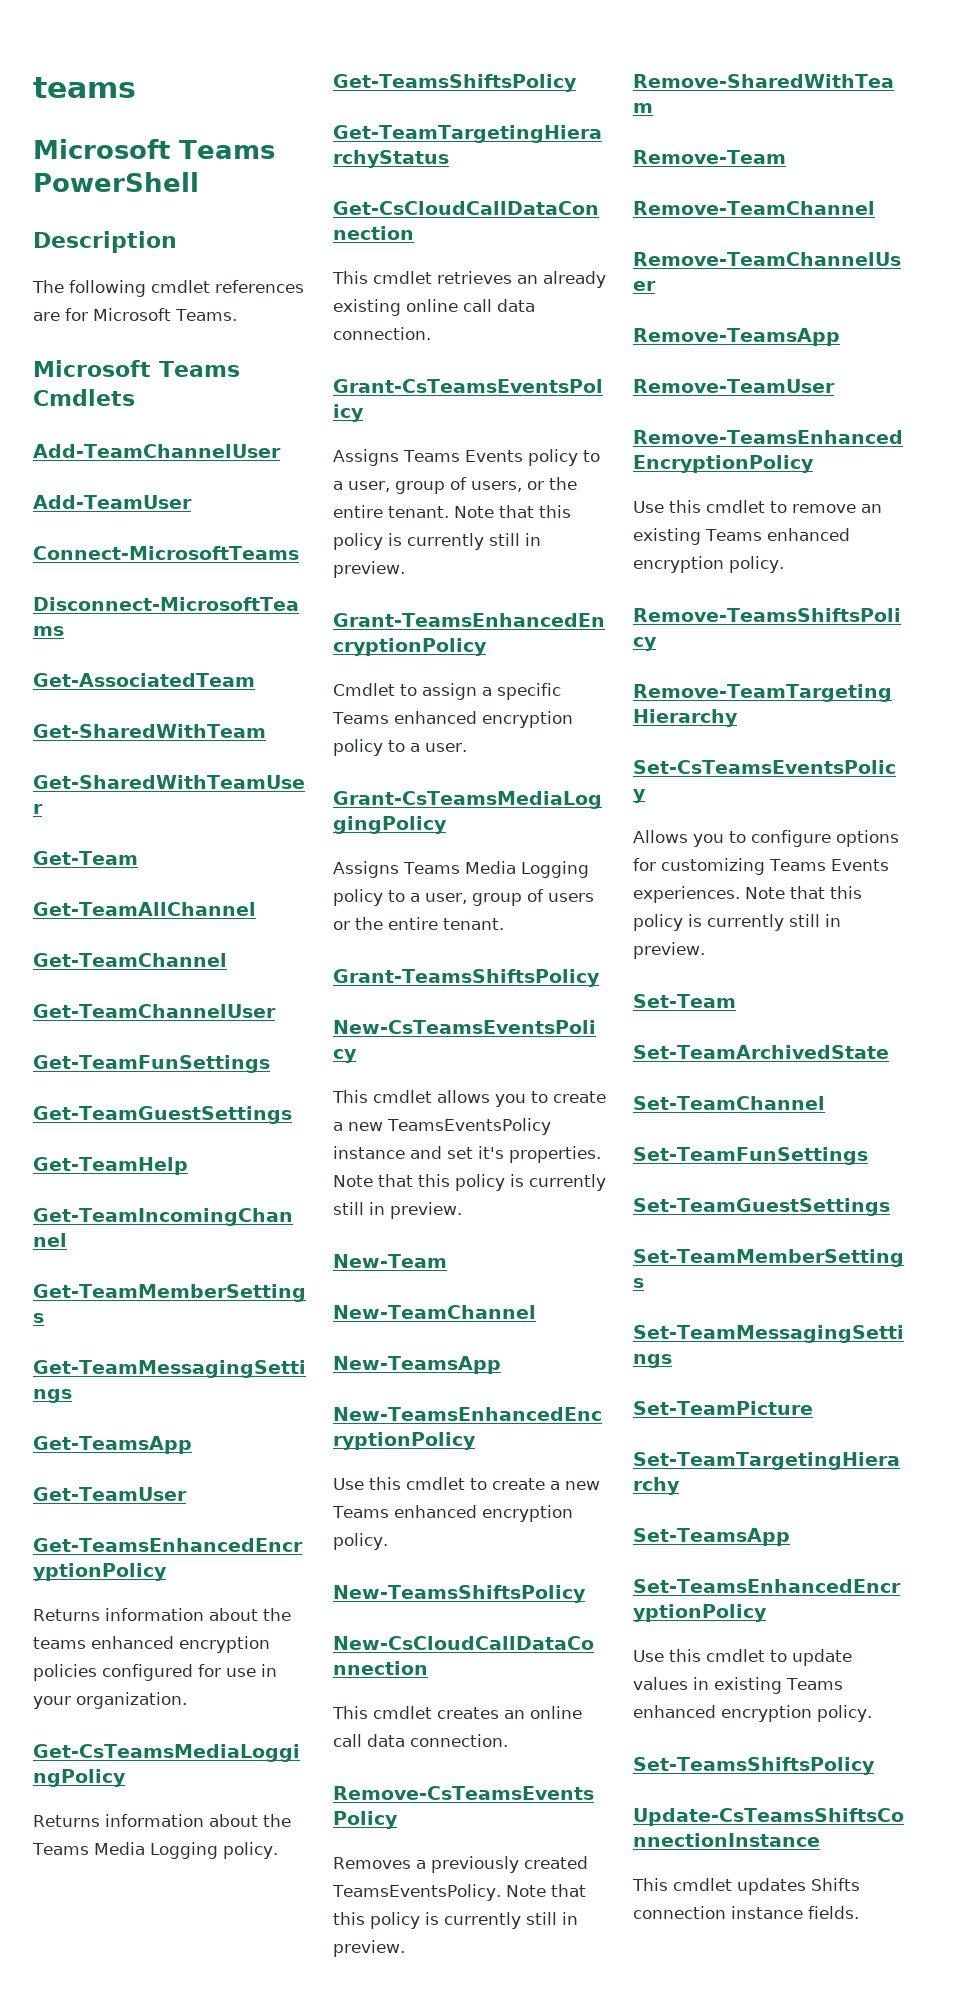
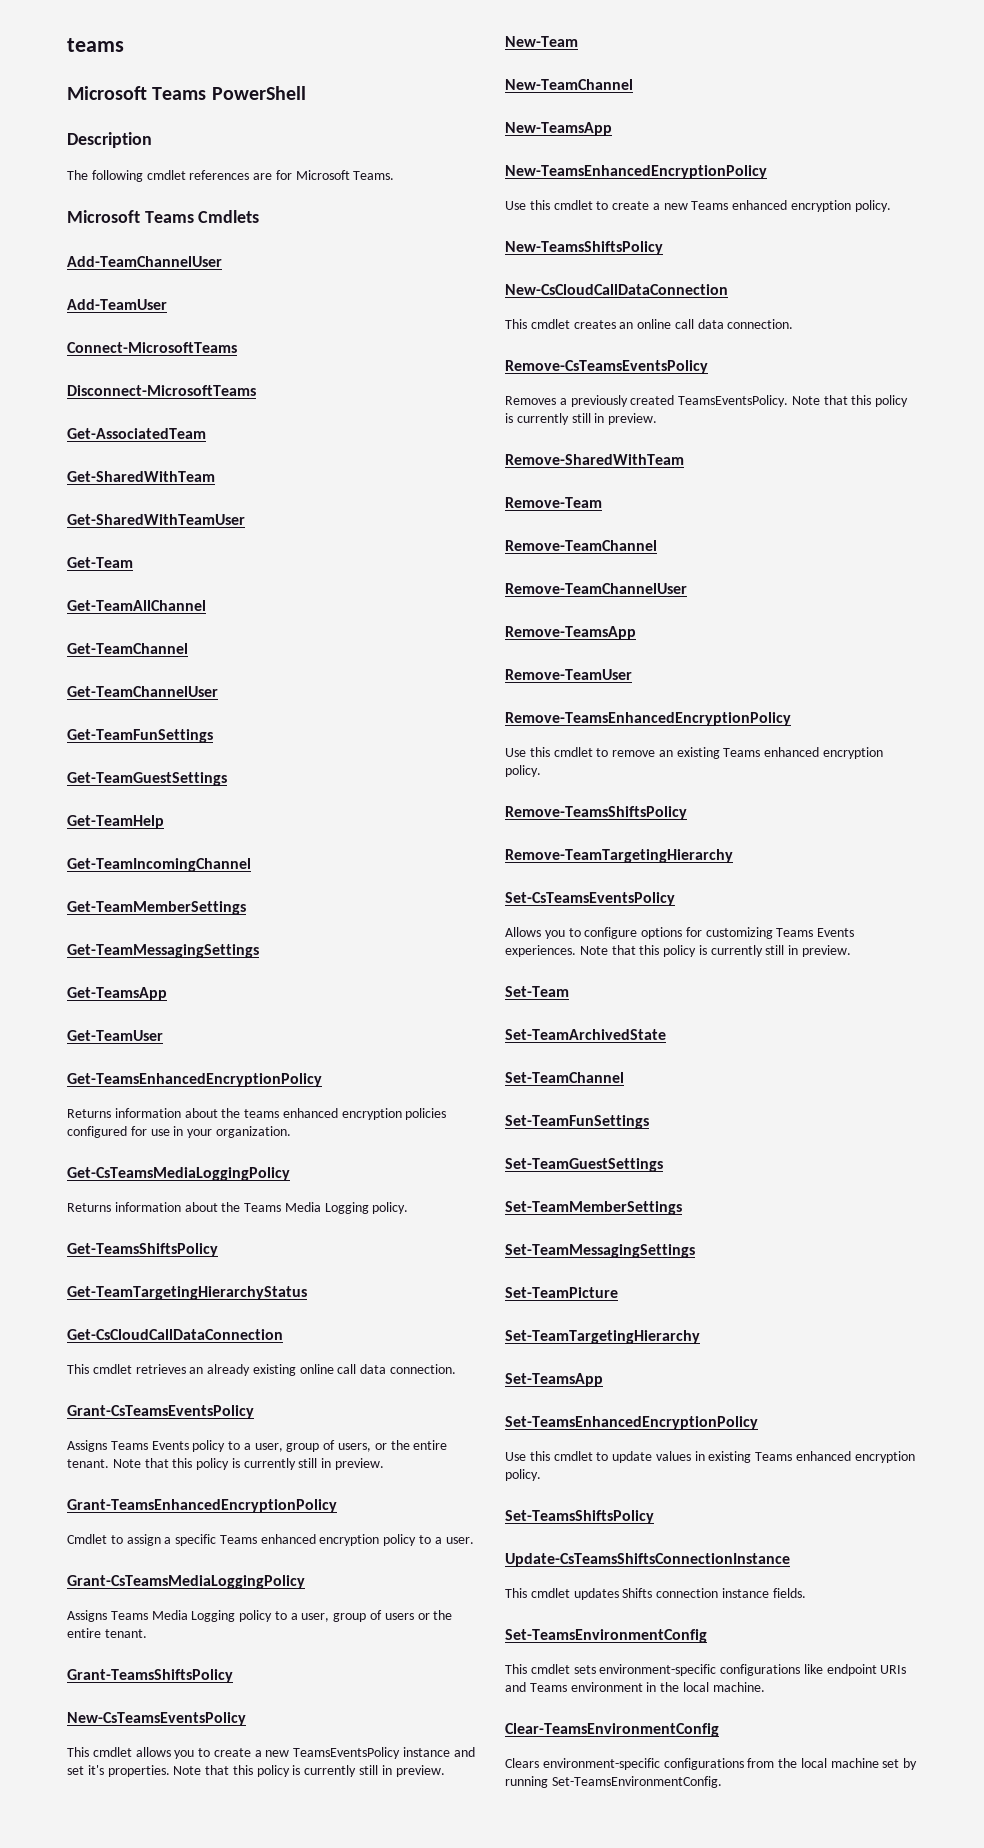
(859, 1912) none -> [505,1629,707,1643] [505,1664,907,1676] [505,1682,765,1692] [505,1723,719,1737] [505,1758,918,1770] [505,1776,722,1788] // Set-TeamsEnvironmentConfig // This cmdlet sets environment-specific configurations like endpoint URIs and Teams environment in the local machine. // Clear-TeamsEnvironmentConfig // Clears environment-specific configurations from the local machine set by running Set-TeamsEnvironmentConfig.

